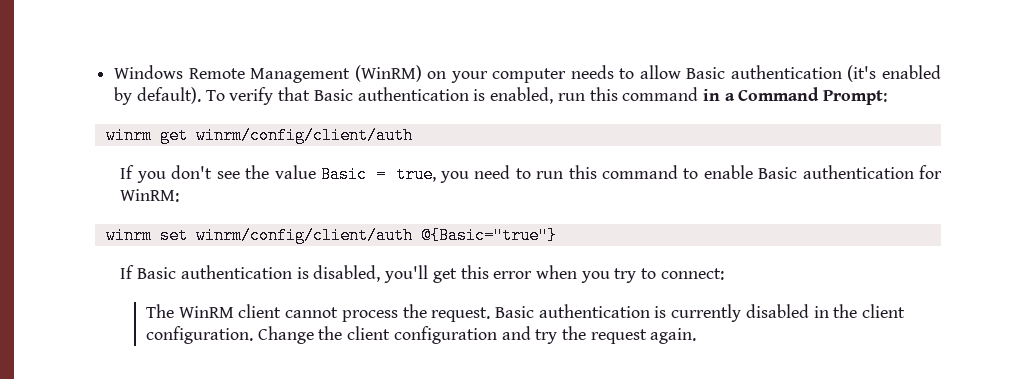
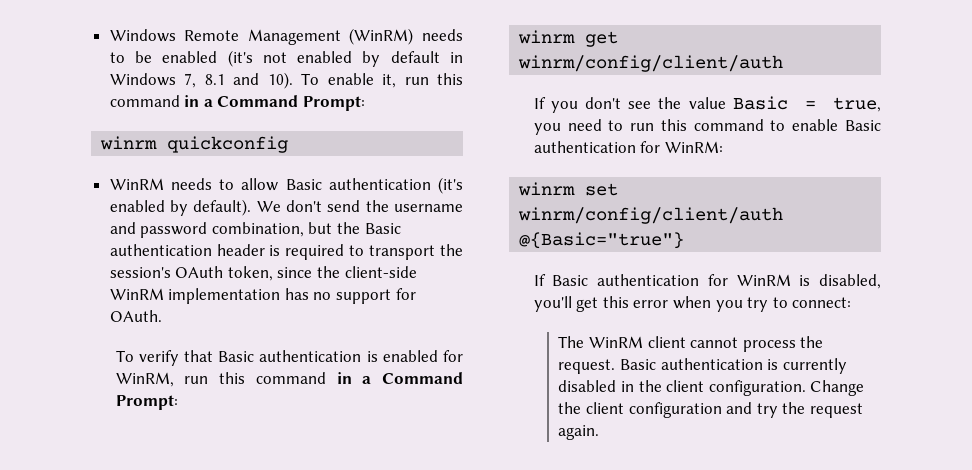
[427,68,567,83] on your computer -> [422,29,463,41] [109,50,464,67] [109,72,463,89] [109,95,366,111] [100,136,289,153] [109,178,164,190] needs to be enabled (it's not enabled by default in Windows 7, 8.1 and 10). To enable it, run this command in a Command Prompt: // winrm quickconfig // WinRM
(201, 95) none -> [256,200,463,212] [109,222,401,238] [109,244,463,260] [109,266,417,281] [109,288,416,304] [109,310,162,322] We don't send the username and password combination, but the Basic authentication header is required to transport the session's OAuth token, since the client-side WinRM implementation has no support for OAuth. //
[490,87,554,104] enabled, -> [382,350,464,362] [115,372,174,387] enabled for WinRM,
(292, 272) none -> [707,274,791,286] for WinRM

